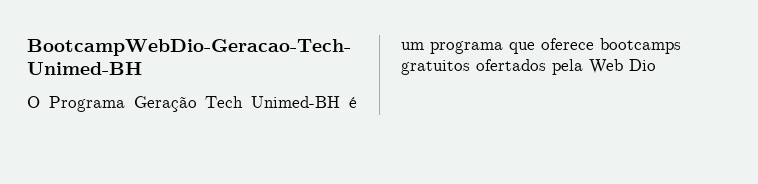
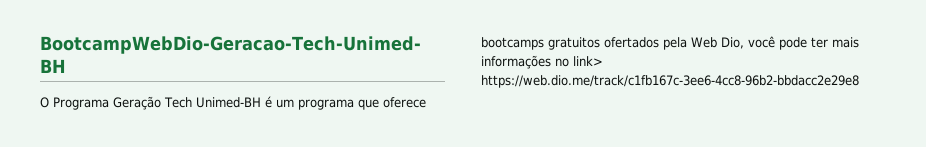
[629,59,656,71] Dio -> [721,36,859,50] [481,55,603,69] [481,75,859,88] Dio, você pode ter mais informações no link> https://web.dio.me/track/c1fb167c-3ee6-4cc8-96b2-bbdacc2e29e8

